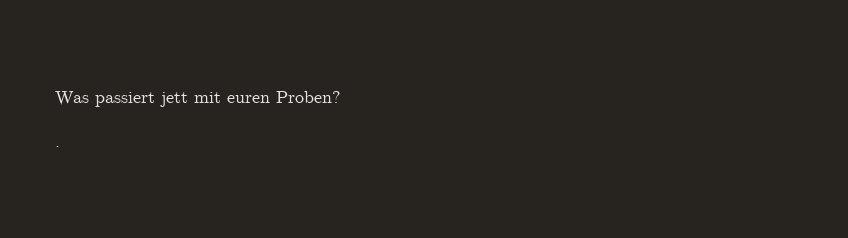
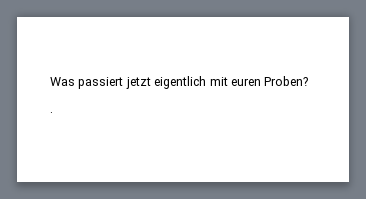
[160,92,188,107] jett -> [125,76,207,89] jetzt eigentlich

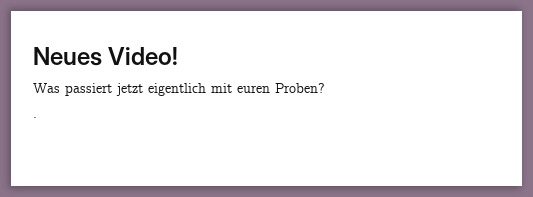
(50, 81) none -> [33,47,179,66] Neues Video! //

